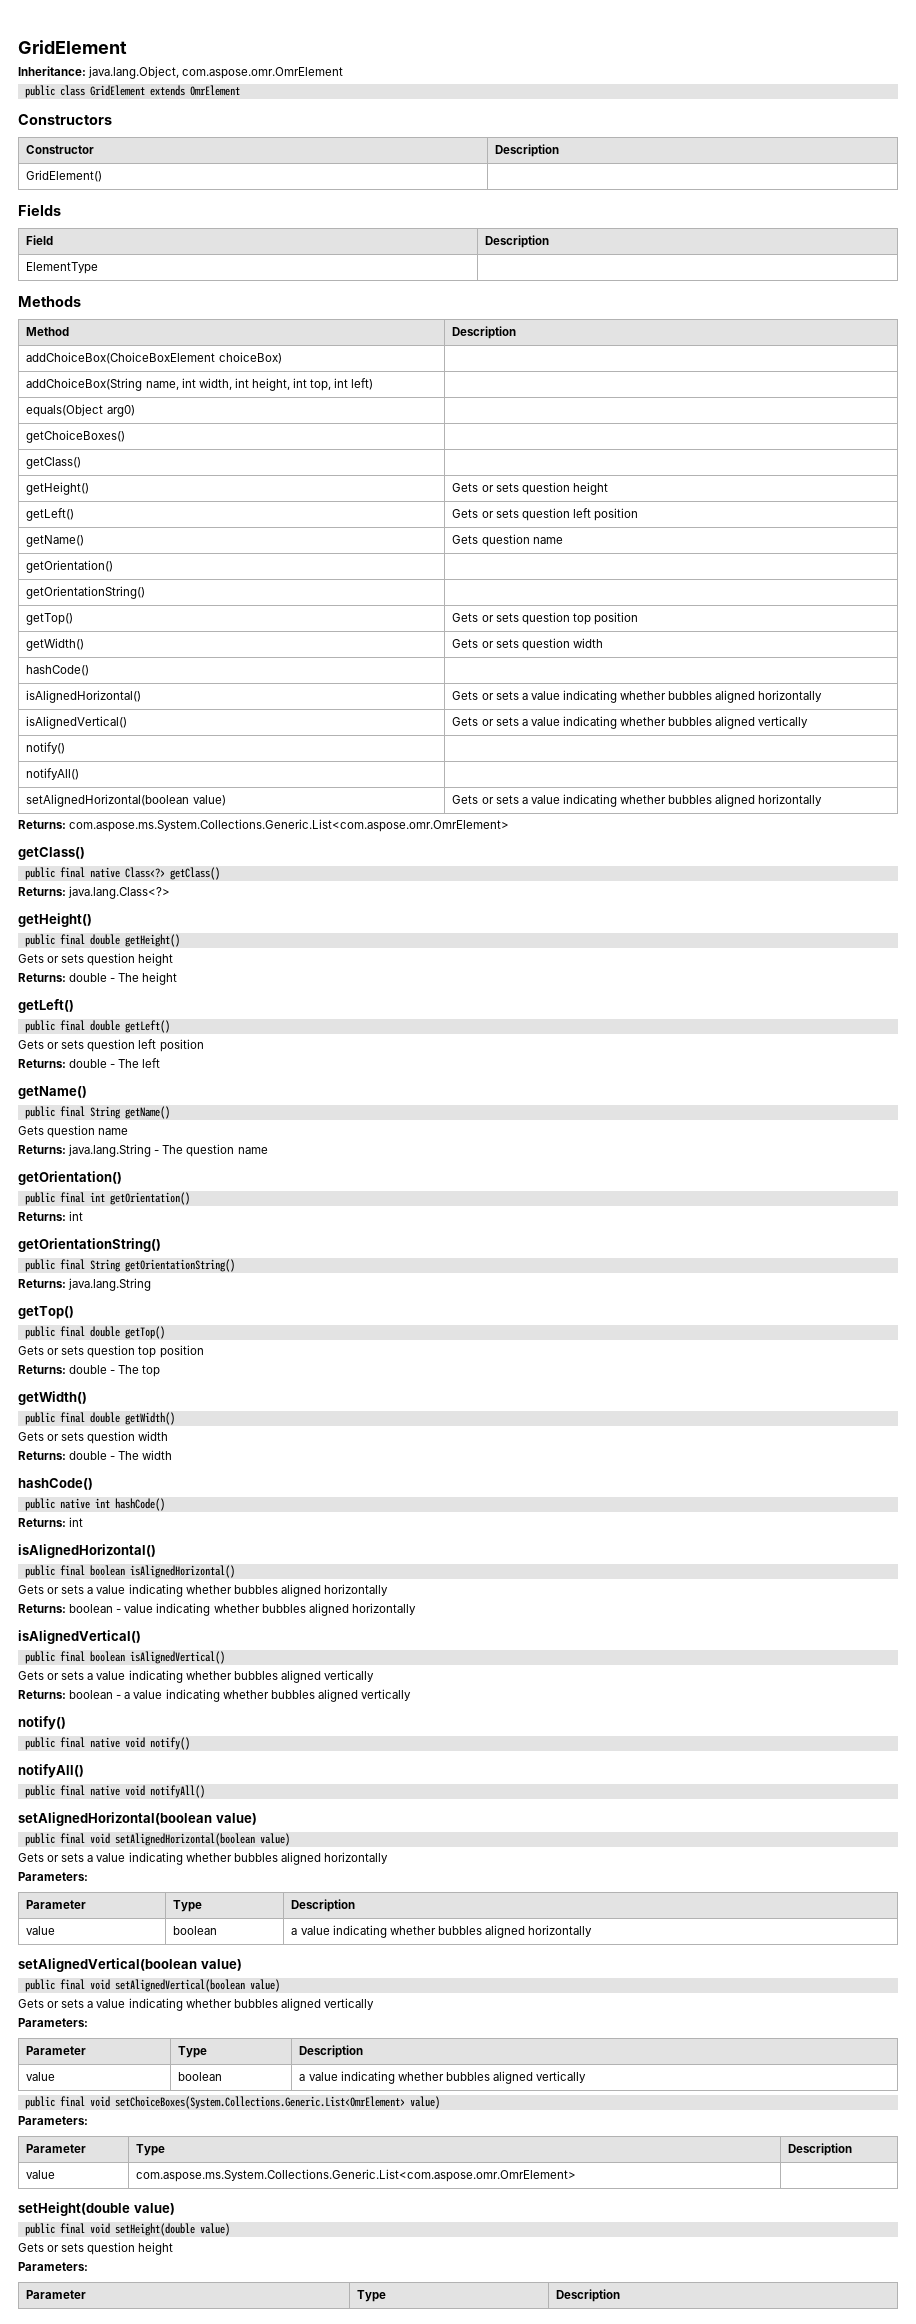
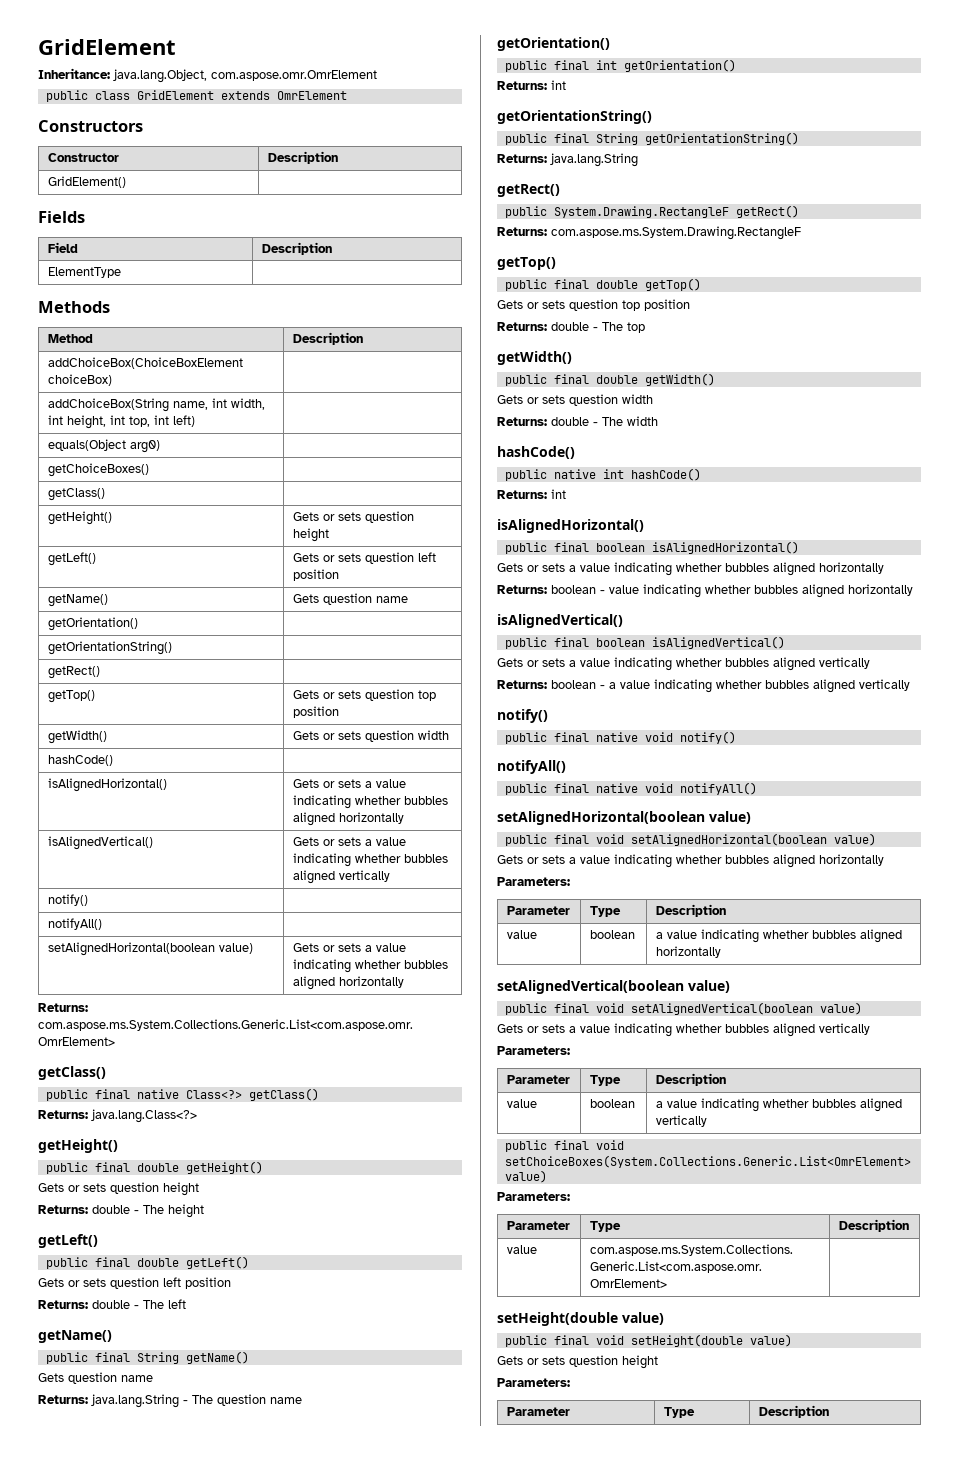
(146, 592) none -> [47,666,100,679] // getRect() |
(152, 1284) none -> [497,184,560,197] [504,205,799,218] [497,226,801,240] // getRect() // public System.Drawing.RectangleF getRect() // Returns: com.aspose.ms.System.Drawing.RectangleF

